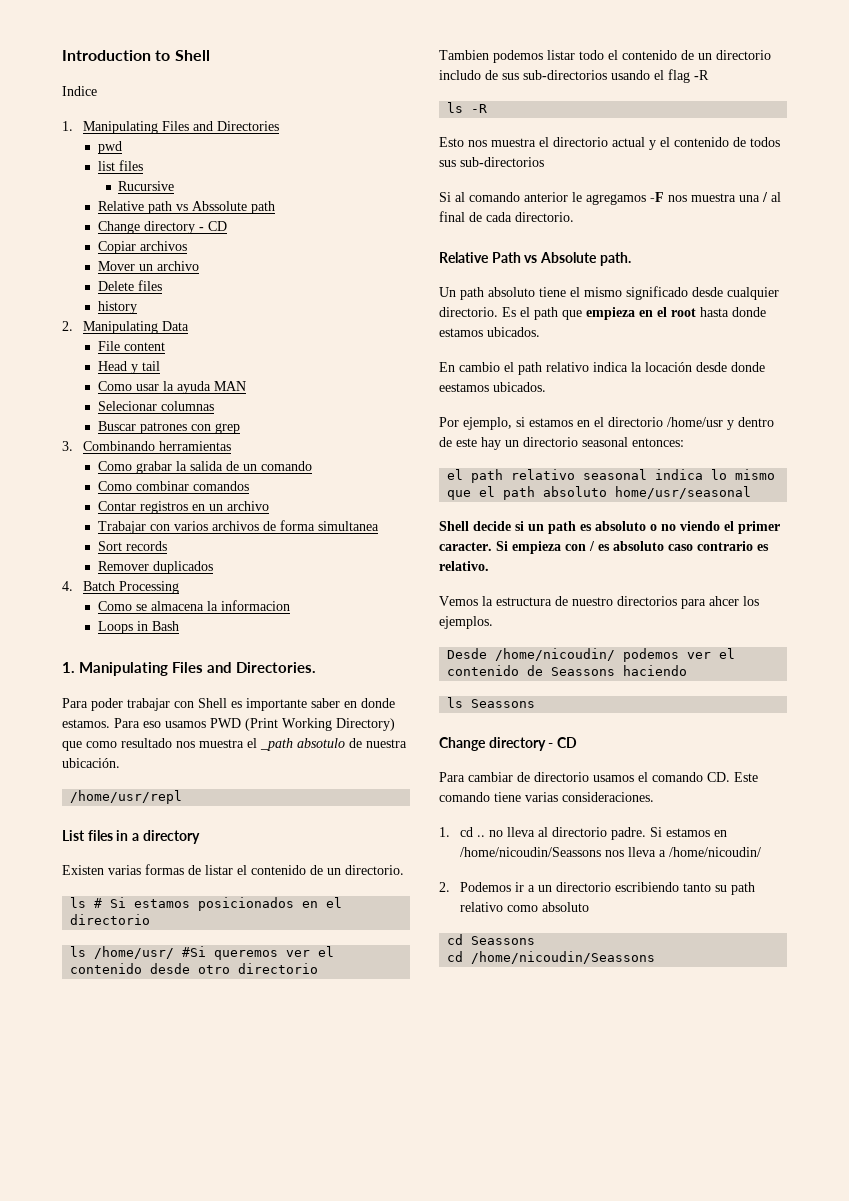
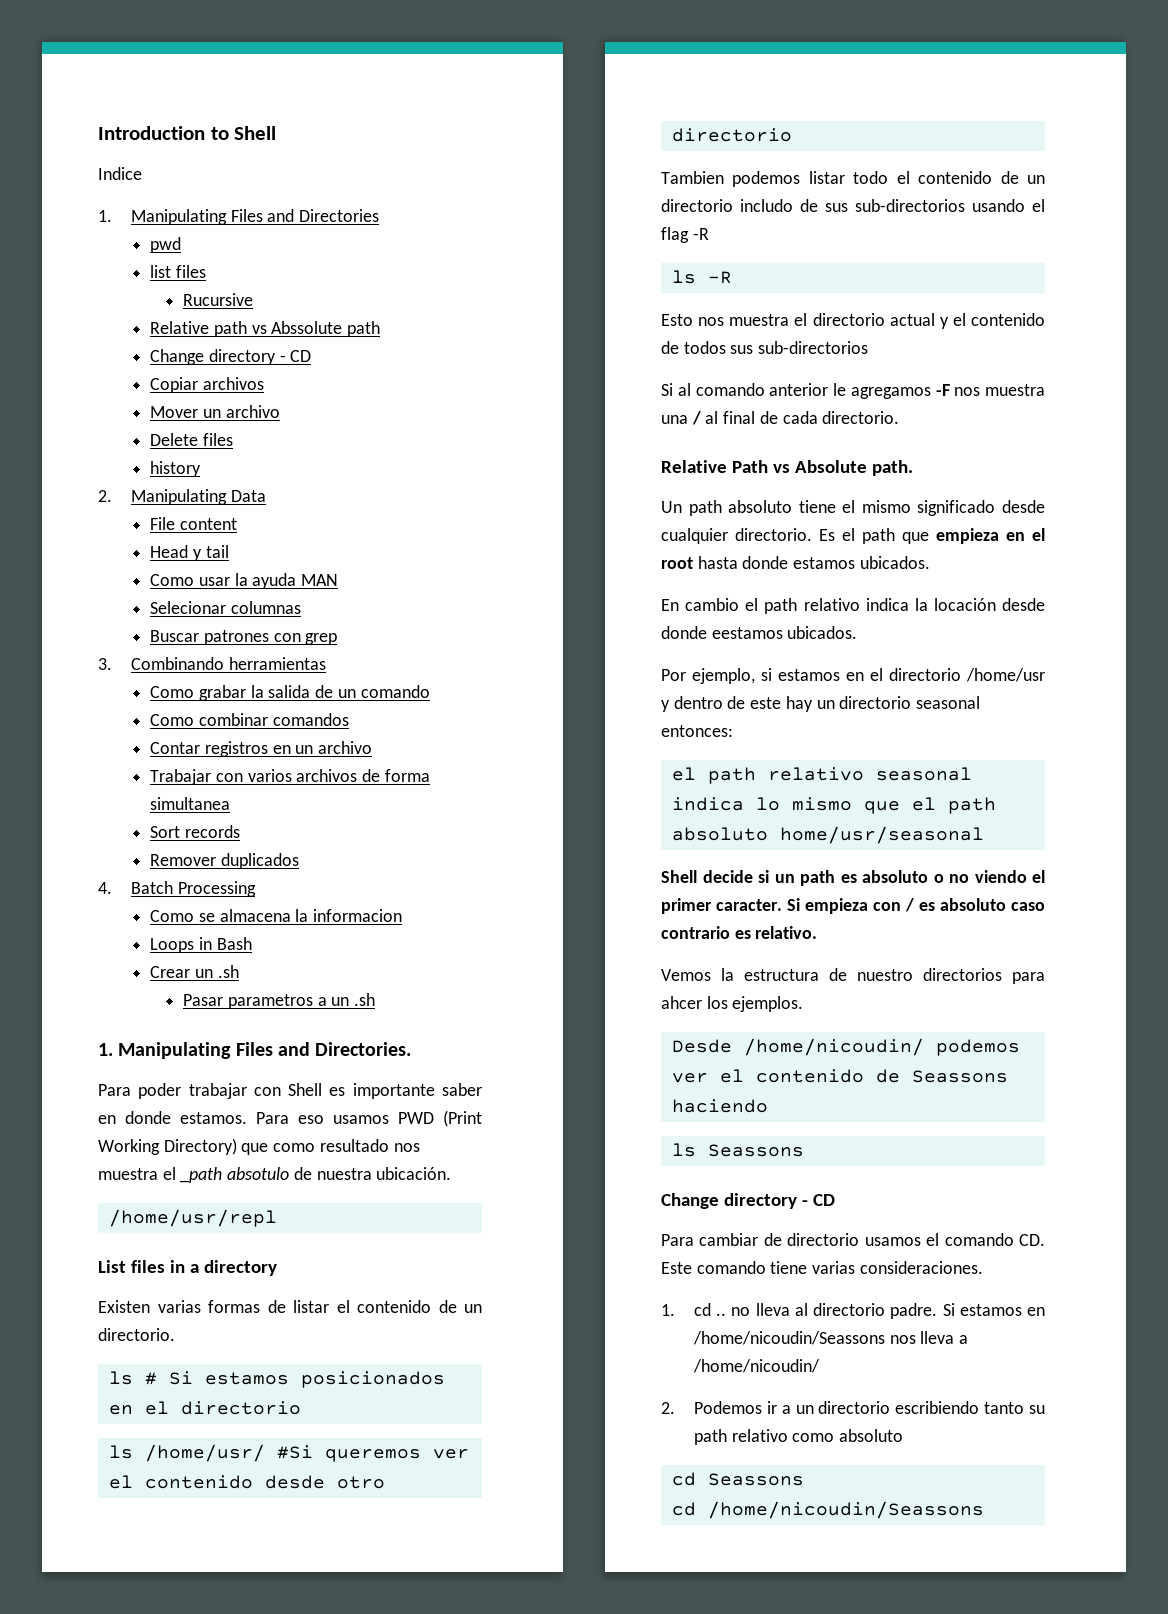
(179, 626) none -> [150,965,239,978] [183,993,376,1009] // Crear un .sh // Pasar parametros a un .sh

